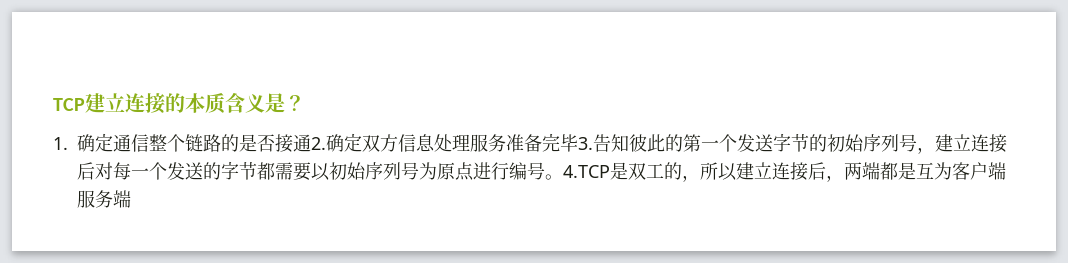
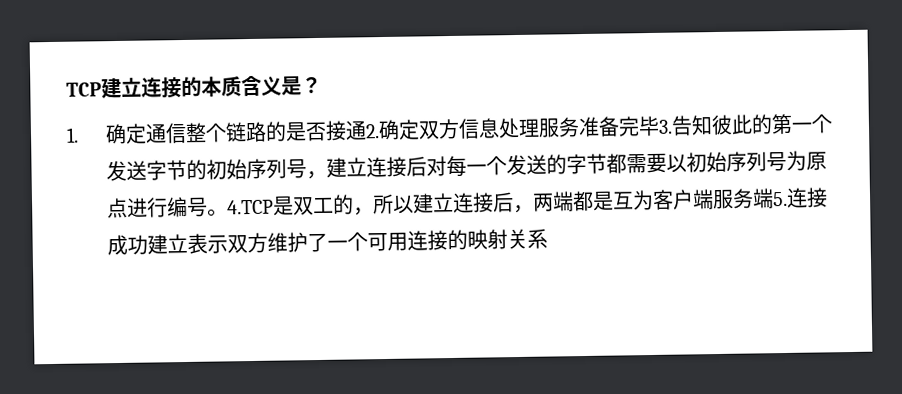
(131, 199) none -> [772,187,829,208] [107,228,549,256] 5.连接成功建立表示双方维护了一个可用连接的映射关系

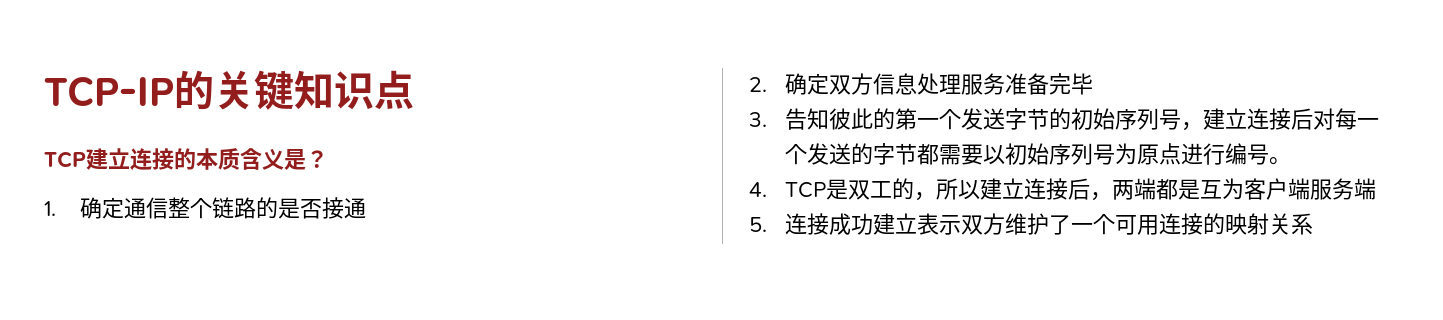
(66, 89) none -> [44,70,414,110] TCP-IP的关键知识点 //
(368, 130) none -> (367, 208) //
(661, 126) none -> (1094, 84) //
[227,199,275,215] 4.TCP -> [749,182,827,198] // 4. TCP
(775, 198) none -> (1377, 189) //

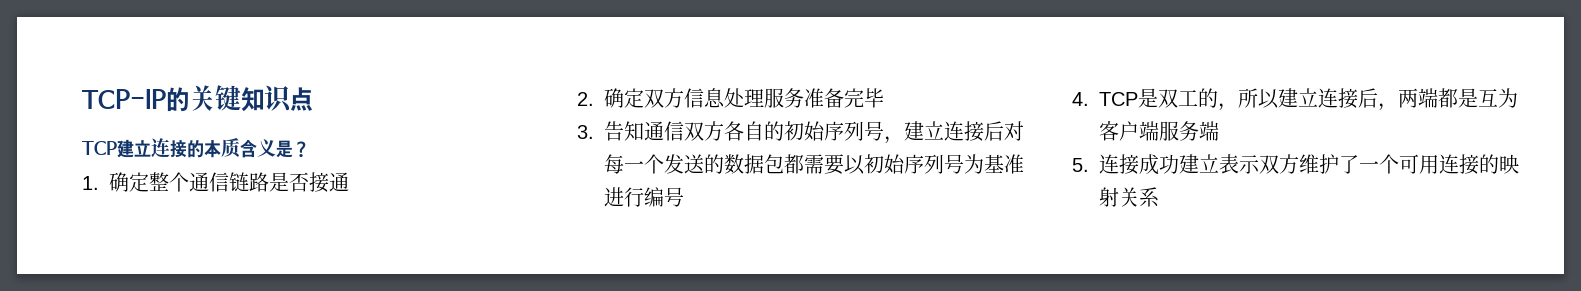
[124,197,279,219] 通信整个链路的 -> [149,172,269,192] 整个通信链路
[829,108,1050,130] 彼此的第一个发送字节 -> [644,121,764,141] 通信双方各自
[873,143,918,165] 字节 -> [724,154,784,174] 数据包
[1137,143,1182,165] 原点 -> [984,154,1024,174] 基准
[1269,157,1292,165] 。 -> (684, 197) none

